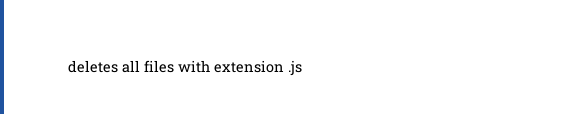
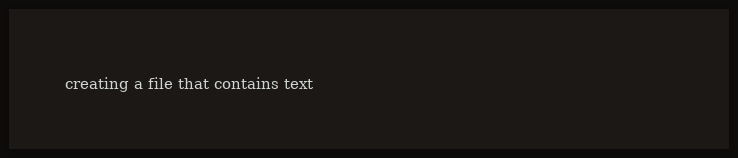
[68,60,302,76] deletes all files with extension .js -> [65,77,313,92] creating a file that contains text

